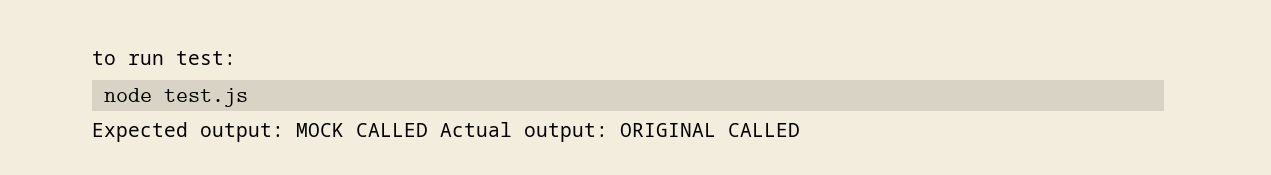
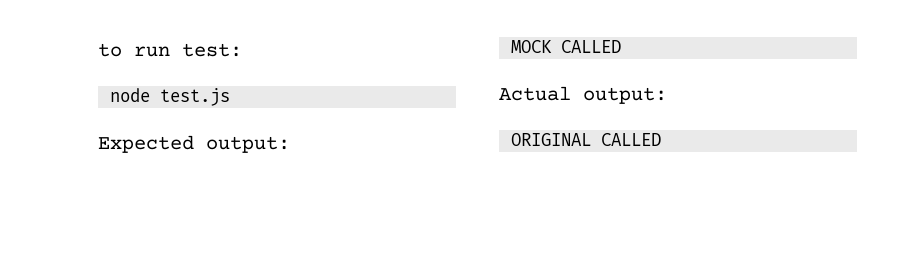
(284, 132) none -> (290, 144) //
(428, 130) none -> (622, 46) //
(608, 132) none -> (667, 95) //

